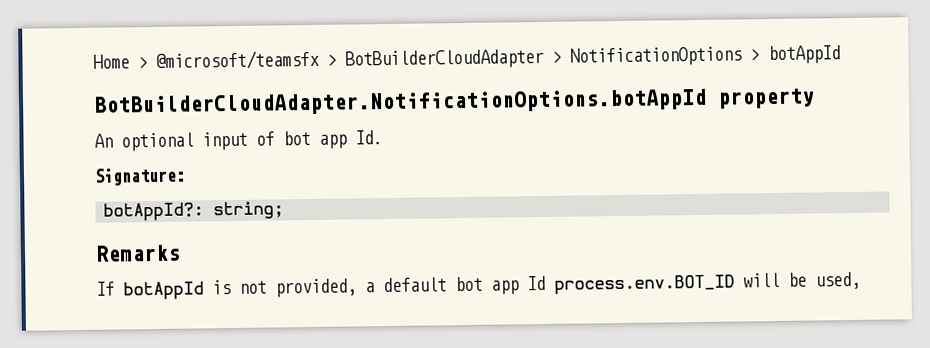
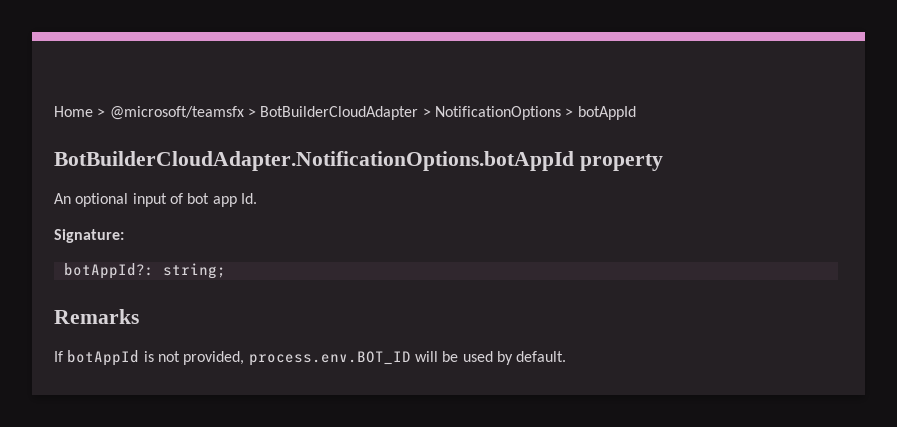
[365,271,861,295] a default bot app Id process.env.BOT_ID will be used, -> [248,351,567,366] process.env.BOT_ID will be used by default.

